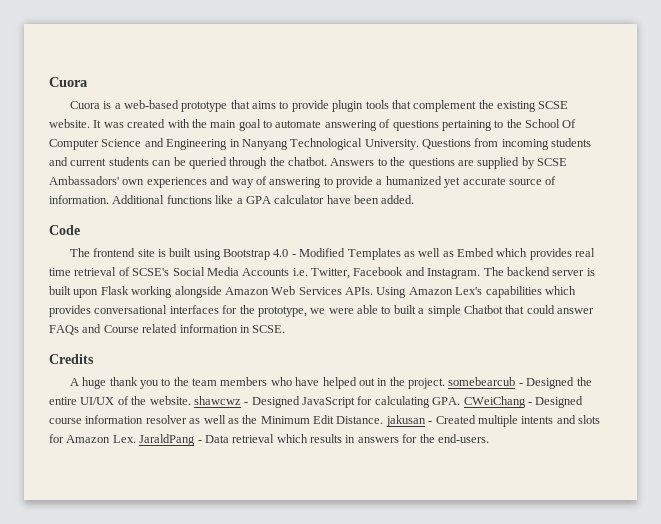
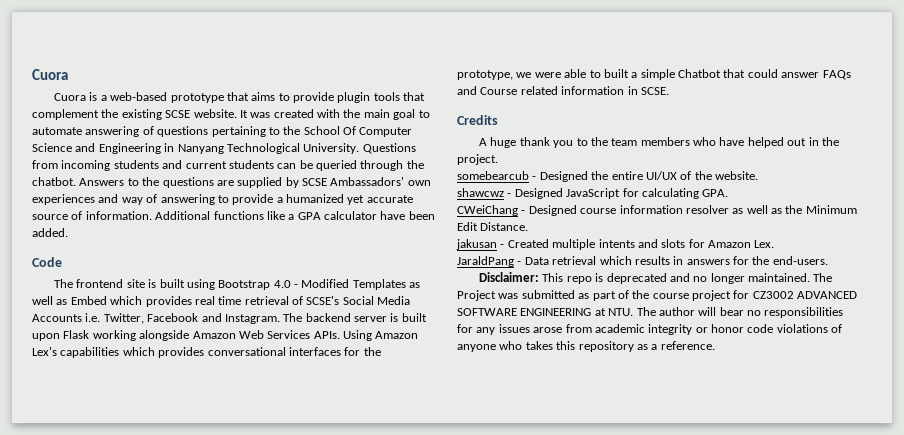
(446, 383) none -> (498, 159) //
(191, 400) none -> (758, 175) //
(461, 401) none -> (729, 193) //
(384, 420) none -> (529, 226) //
(136, 439) none -> (775, 244) //
(489, 438) none -> [479,272,833,284] [457,290,858,301] [457,307,844,318] [457,324,843,335] [457,341,715,352] // Disclaimer: This repo is deprecated and no longer maintained. The Project was submitted as part of the course project for CZ3002 ADVANCED SOFTWARE ENGINEERING at NTU. The author will bear no responsibilities for any issues arose from academic integrity or honor code violations of anyone who takes this repository as a reference.

